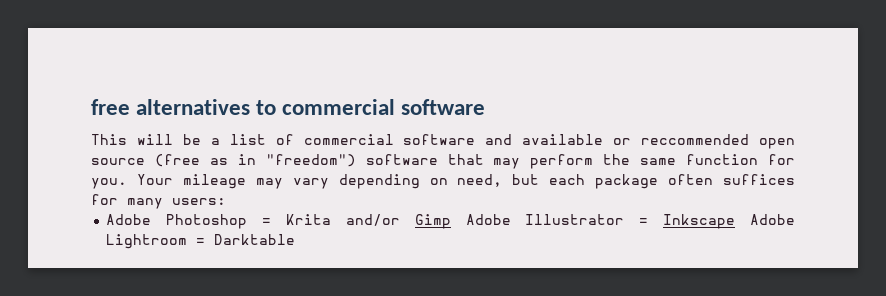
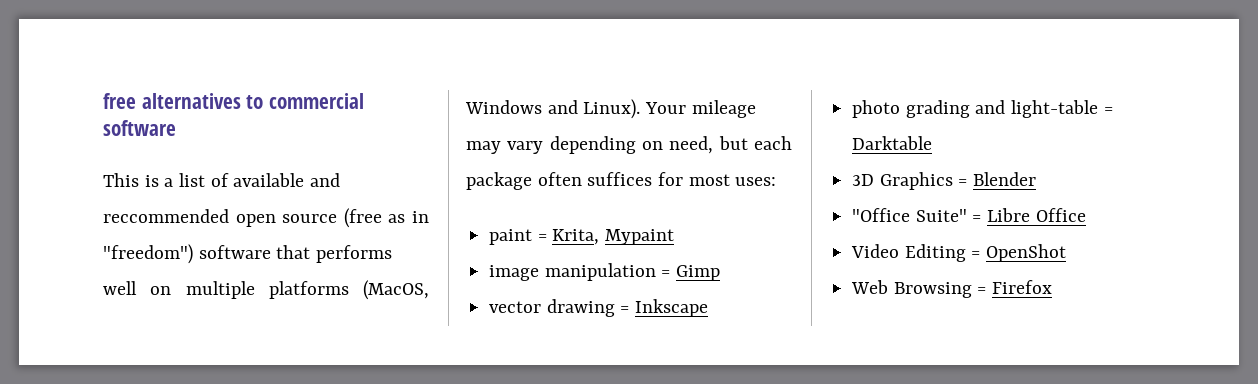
[136,134,201,145] will be -> [144,175,159,187] is
[303,134,632,145] commercial software and available or -> [233,173,341,187] available and
[493,154,795,169] [91,178,127,189] may perform the same function for you. -> [316,245,393,263] [103,280,429,300] [465,99,641,119] performs well on multiple platforms (MacOS, Windows and Linux).
[127,198,226,209] [106,214,400,229] many users: // Adobe Photoshop = Krita and/or -> [688,174,777,186] [489,229,675,245] [489,263,671,281] most uses: // paint = Krita, Mypaint // image manipulation =
[465,214,625,225] Adobe Illustrator -> [489,299,615,317] // vector drawing
[750,214,796,225] [106,234,296,249] Adobe Lightroom = Darktable -> [852,100,1113,118] [852,136,933,150] [852,172,1037,190] [852,208,1086,222] [851,244,1067,262] [851,280,1053,298] // photo grading and light-table = Darktable // 3D Graphics = Blender // "Office Suite" = Libre Office // Video Editing = OpenShot // Web Browsing = Firefox

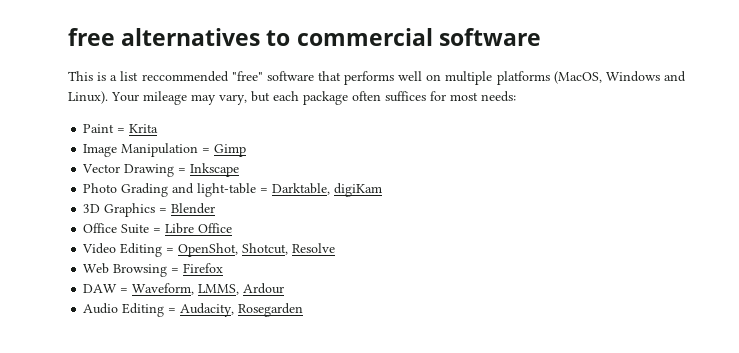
[210,173,341,187] [103,208,429,228] [103,244,193,264] of available and reccommended open source (free as in "freedom") -> [141,71,263,82] reccommended "free"
[507,136,714,154] vary depending on need, -> [219,94,247,105] vary,
[735,177,777,186] [489,229,675,245] [489,263,656,281] uses: // paint = Krita, Mypaint // image manipulation -> [481,91,516,102] [83,124,159,133] [83,143,199,157] needs: // Paint = Krita // Image Manipulation
[489,299,615,317] vector drawing -> [82,164,175,177] Vector Drawing
[852,100,970,118] photo grading -> [83,183,169,197] Photo Grading
[852,136,933,150] Darktable -> [272,183,383,197] Darktable, digiKam
[852,208,967,222] "Office Suite" -> [83,223,150,234] Office Suite
[986,244,1067,262] OpenShot -> [178,243,336,257] OpenShot, Shotcut, Resolve
(1053, 287) none -> [83,283,285,295] [83,303,304,317] // DAW = Waveform, LMMS, Ardour // Audio Editing = Audacity, Rosegarden

